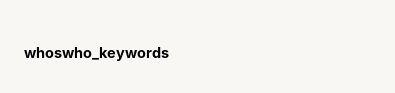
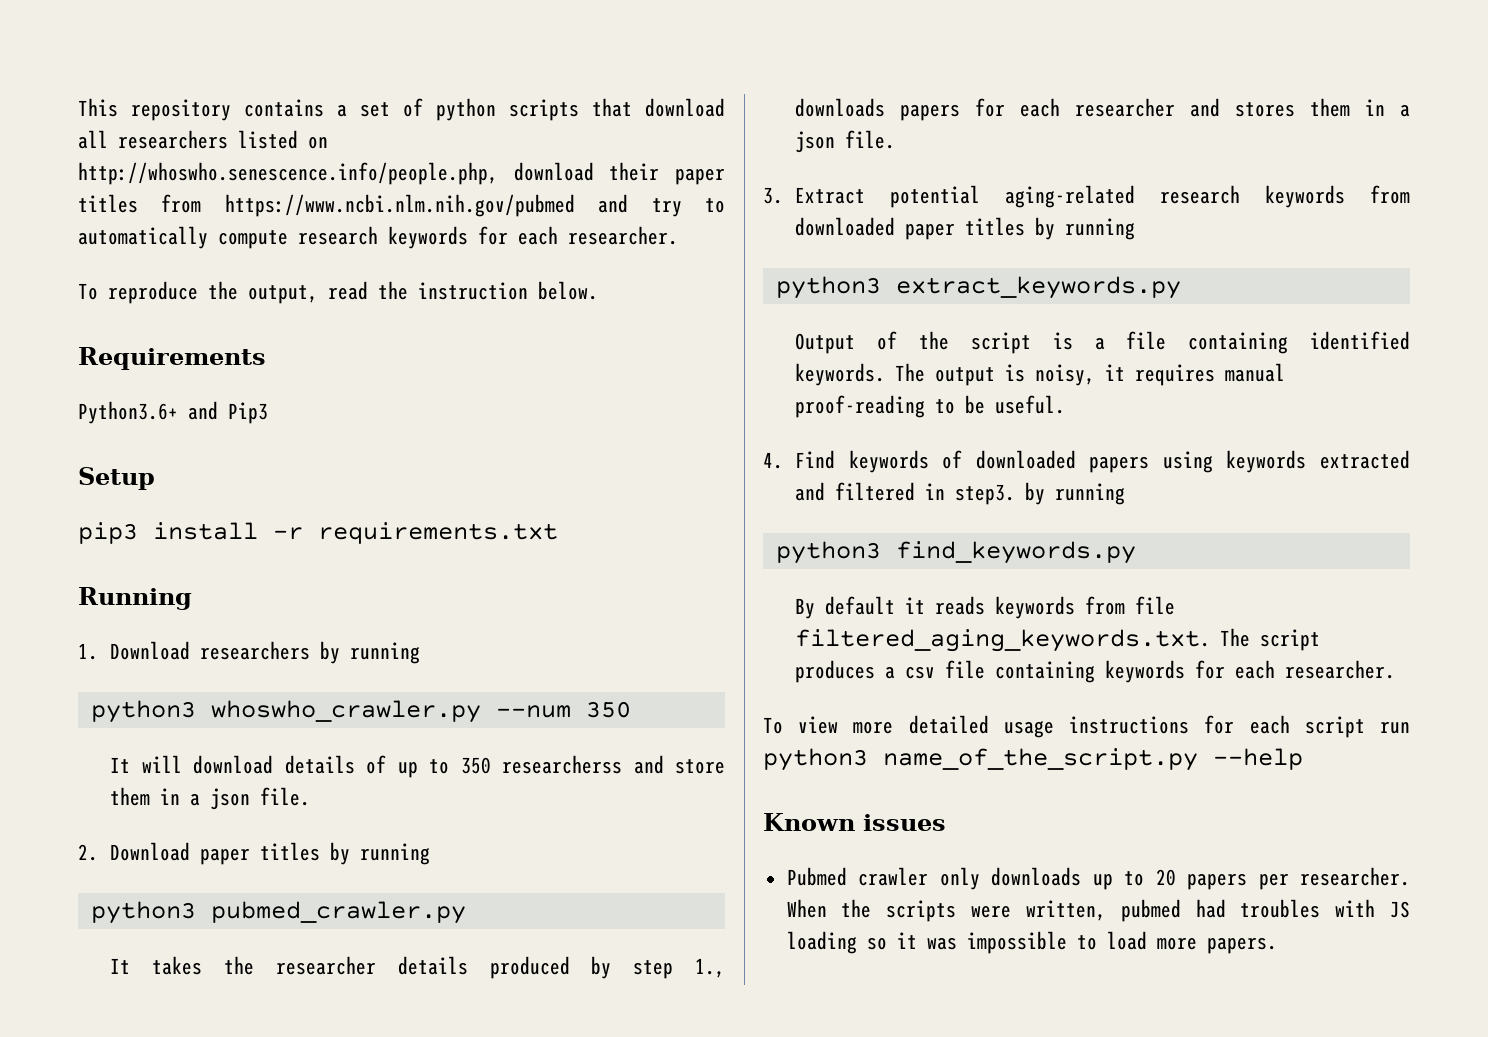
[24,47,169,61] whoswho_keywords -> [78,98,725,121] [78,130,328,149] [78,162,725,185] [78,194,725,217] [78,226,678,249] [78,281,598,304] [78,347,266,370] [78,401,268,424] [78,467,155,490] [78,522,558,544] [78,587,192,610] [78,641,421,664] [90,700,631,723] [110,755,726,778] [110,787,311,810] [78,842,431,865] [90,901,466,924] [110,956,726,979] [795,98,1410,121] [795,130,896,153] [763,185,1410,208] [795,217,1136,240] [775,276,1181,299] [795,331,1410,354] [795,363,1286,386] [795,395,1066,418] [763,450,1410,473] [795,482,1126,505] [775,541,1136,564] [795,596,1176,619] [795,628,1321,652] [795,660,1396,683] [763,715,1410,738] [763,748,1303,771] [763,813,946,831] [786,867,1410,890] [786,899,1410,922] [786,931,1277,954] This repository contains a set of python scripts that download all researchers listed on http://whoswho.senescence.info/people.php, download their paper titles from https://www.ncbi.nlm.nih.gov/pubmed and try to automatically compute research keywords for each researcher. // To reproduce the output, read the instruction below. // Requirements // Python3.6+ and Pip3 // Setup // pip3 install -r requirements.txt // Running // 1. Download researchers by running // python3 whoswho_crawler.py --num 350 // It will download details of up to 350 researcherss and store them in a json file. // 2. Download paper titles by running // python3 pubmed_crawler.py // It takes the researcher details produced by step 1., downloads papers for each researcher and stores them in a json file. // 3. Extract potential aging-related research keywords from downloaded paper titles by running // python3 extract_keywords.py // Output of the script is a file containing identified keywords. The output is noisy, it requires manual proof-reading to be useful. // 4. Find keywords of downloaded papers using keywords extracted and filtered in step3. by running // python3 find_keywords.py // By default it reads keywords from file filtered_aging_keywords.txt. The script produces a csv file containing keywords for each researcher. // To view more detailed usage instructions for each script run python3 name_of_the_script.py --help // Known issues // Pubmed crawler only downloads up to 20 papers per researcher. When the scripts were written, pubmed had troubles with JS loading so it was impossible to load more papers.

